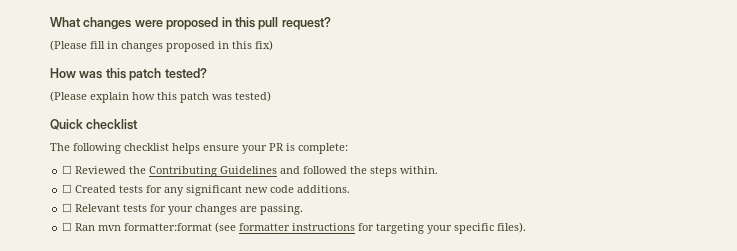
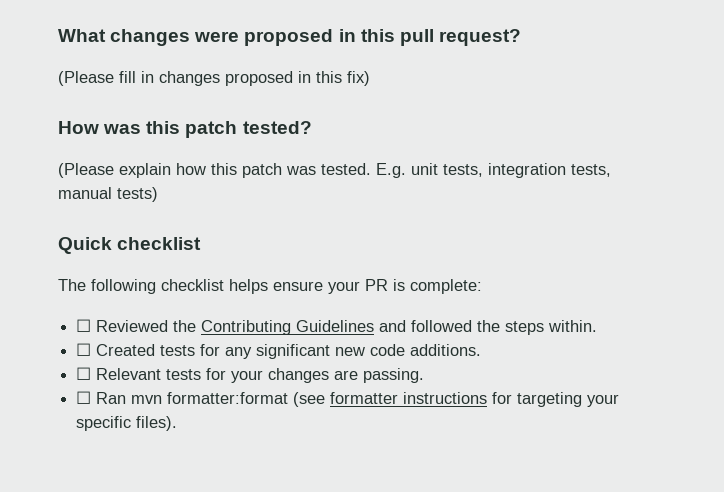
[235,91,271,102] tested) -> [321,163,611,178] [58,187,158,202] tested. E.g. unit tests, integration tests, manual tests)

